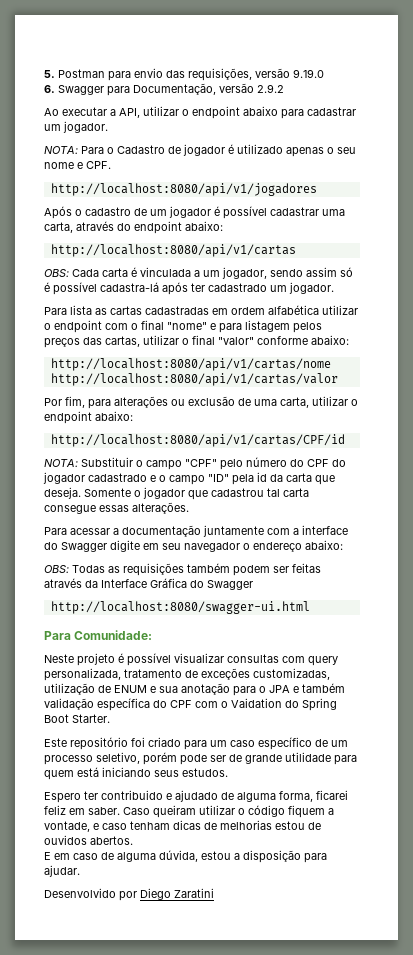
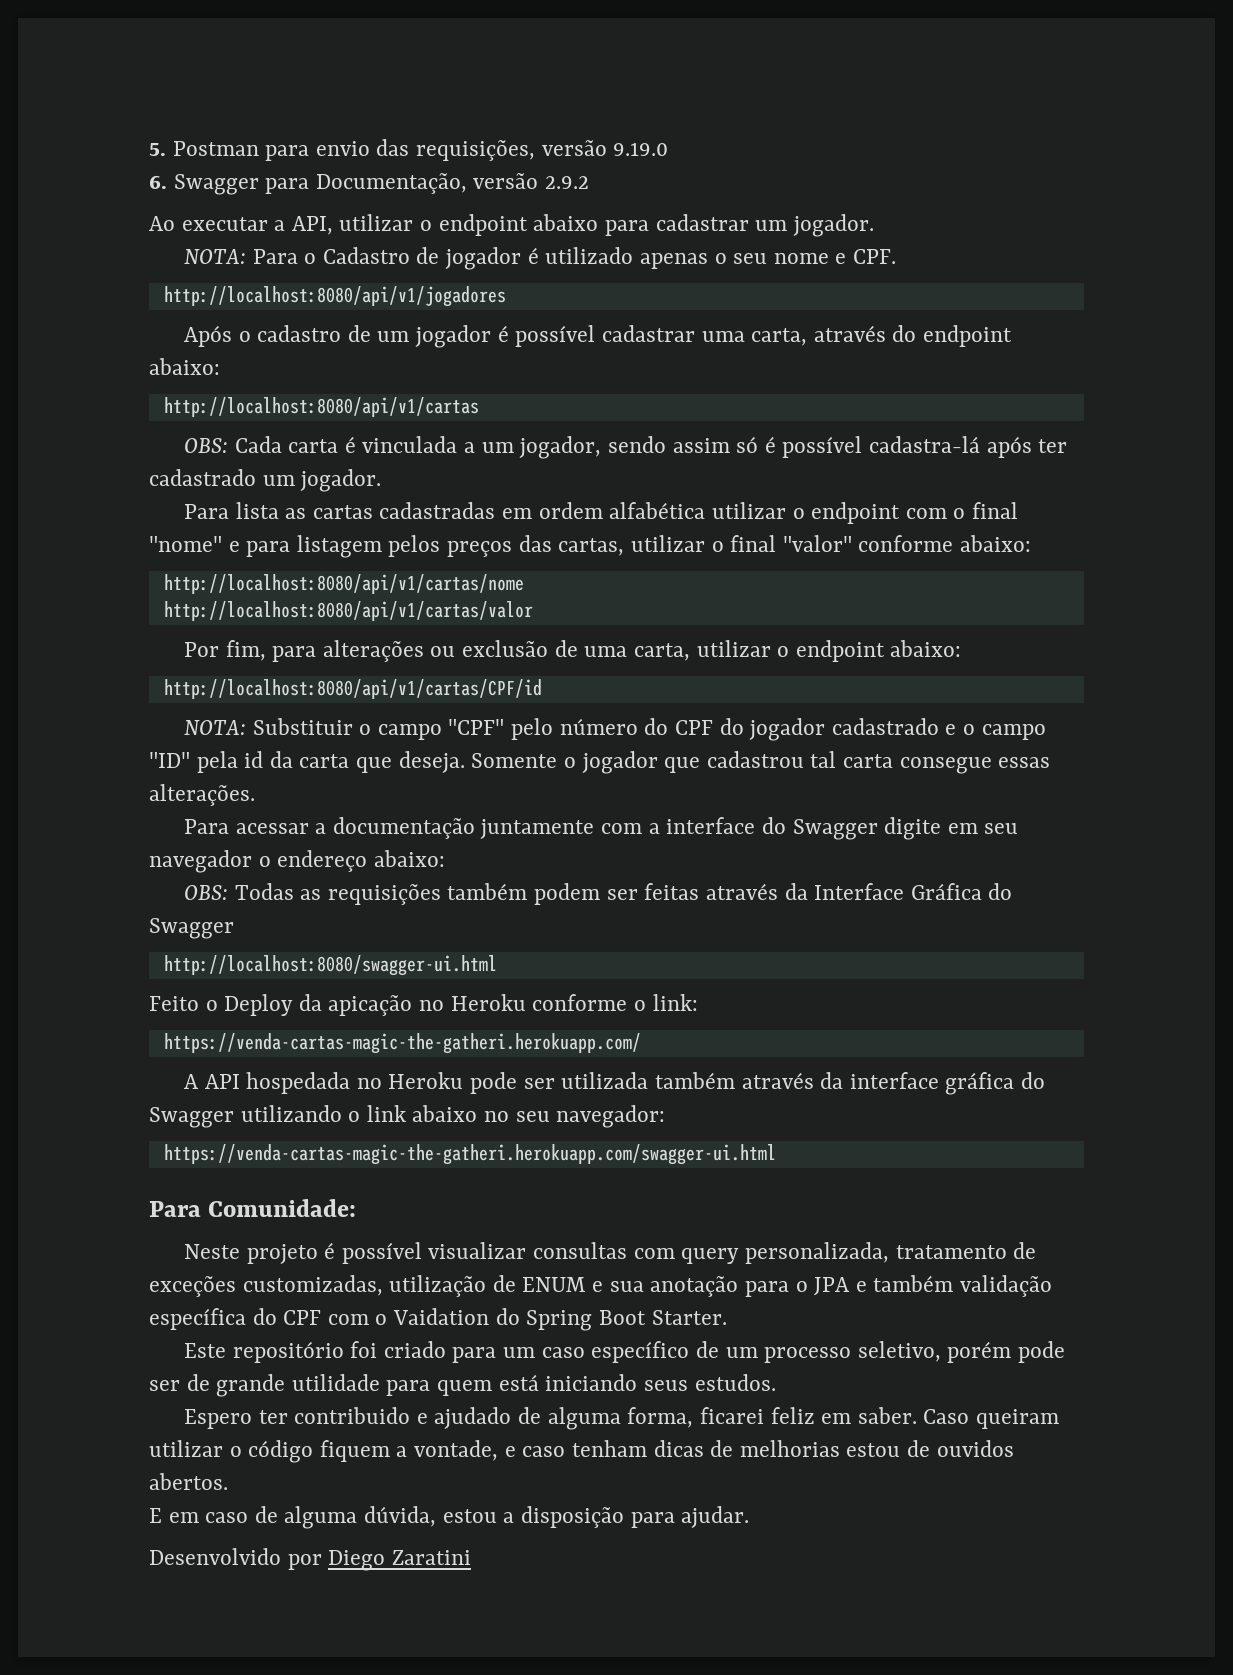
(310, 607) none -> [149,994,698,1016] [163,1033,641,1054] [184,1072,1045,1095] [149,1105,666,1128] [163,1144,776,1165] // Feito o Deploy da apicação no Heroku conforme o link: // https://venda-cartas-magic-the-gatheri.herokuapp.com/ // A API hospedada no Heroku pode ser utilizada também através da interface gráfica do Swagger utilizando o link abaixo no seu navegador: // https://venda-cartas-magic-the-gatheri.herokuapp.com/swagger-ui.html

